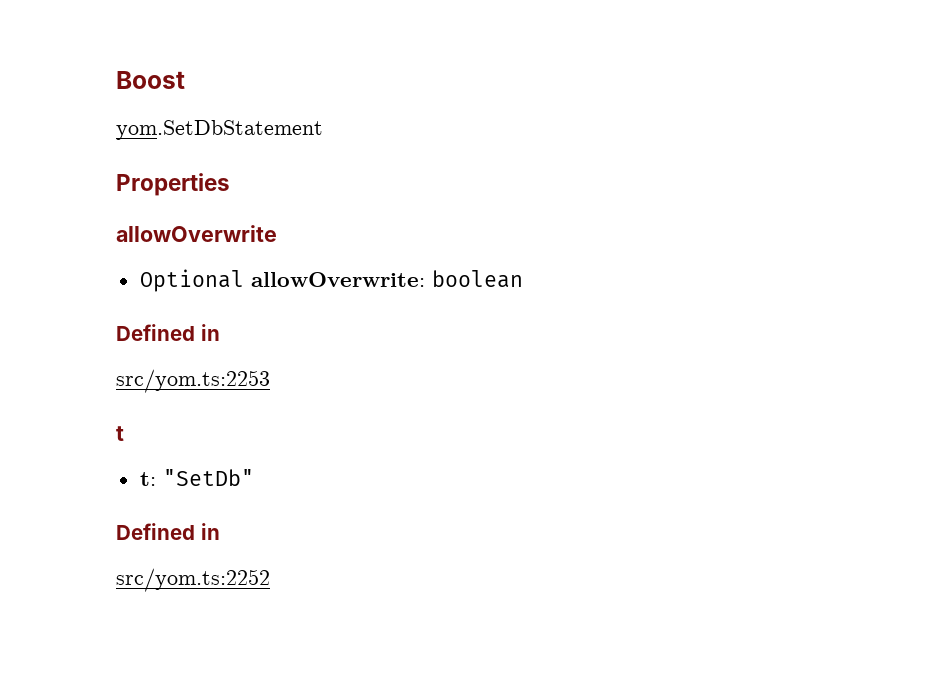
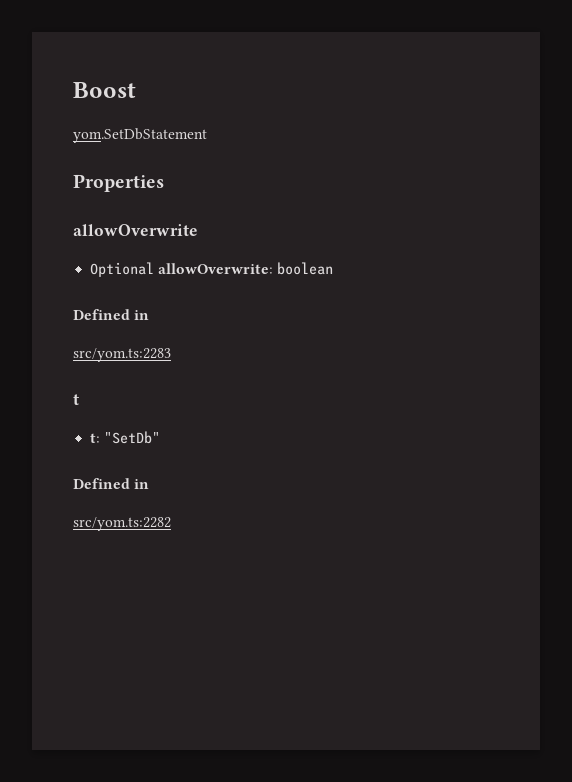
[116,369,270,393] src/yom.ts:2253 -> [73,348,171,362] src/yom.ts:2283
[116,568,270,592] src/yom.ts:2252 -> [73,517,171,531] src/yom.ts:2282

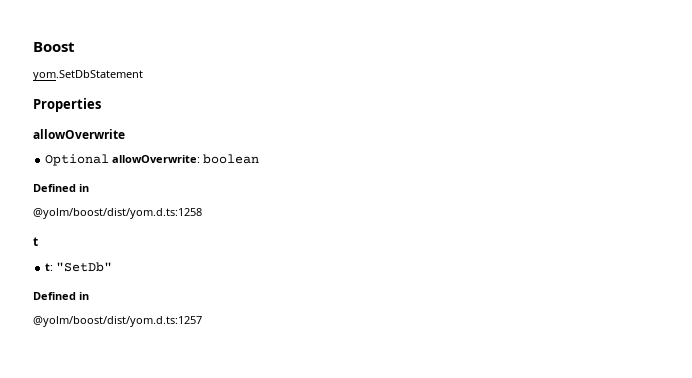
[73,348,171,362] src/yom.ts:2283 -> [33,208,202,219] @yolm/boost/dist/yom.d.ts:1258
[73,517,171,531] src/yom.ts:2282 -> [33,316,202,327] @yolm/boost/dist/yom.d.ts:1257

